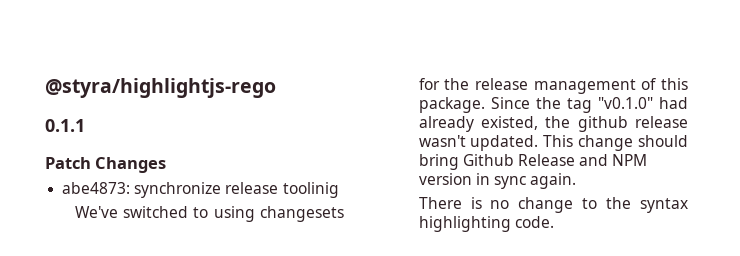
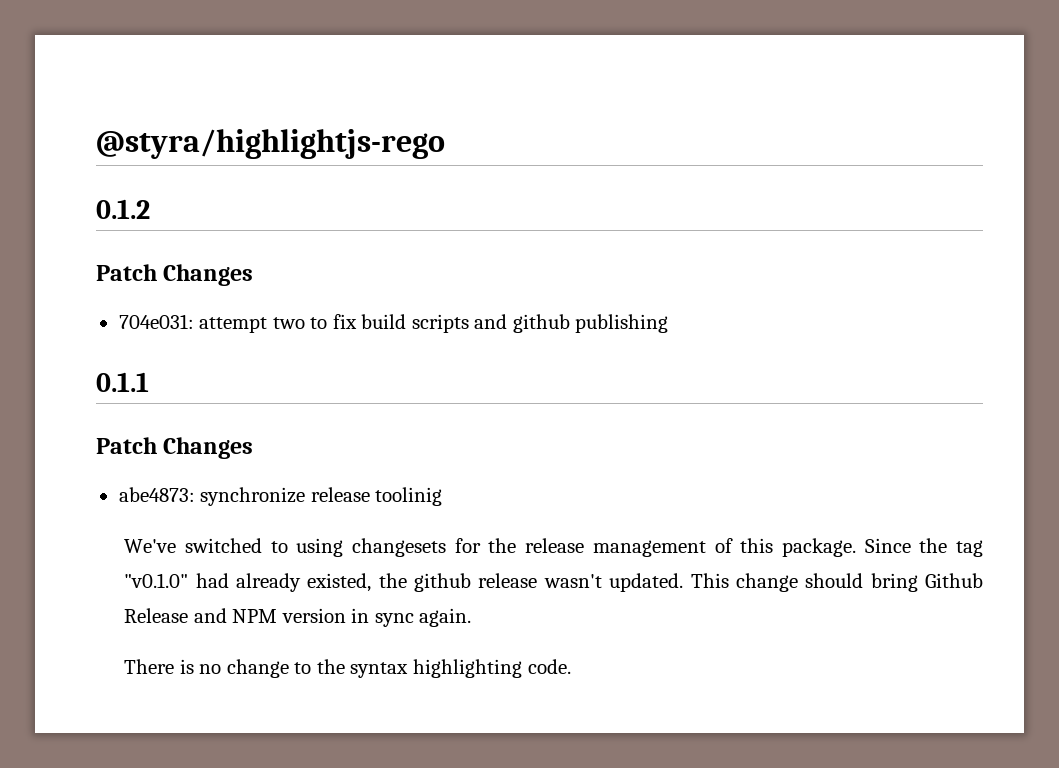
(276, 88) none -> [96,199,150,219] [96,264,254,286] [118,314,669,333] // 0.1.2 // Patch Changes // 704e031: attempt two to fix build scripts and github publishing

